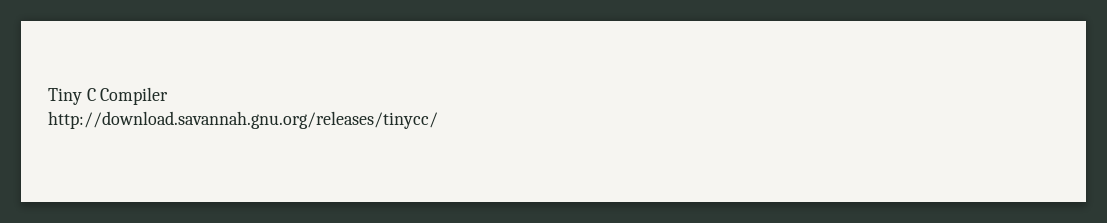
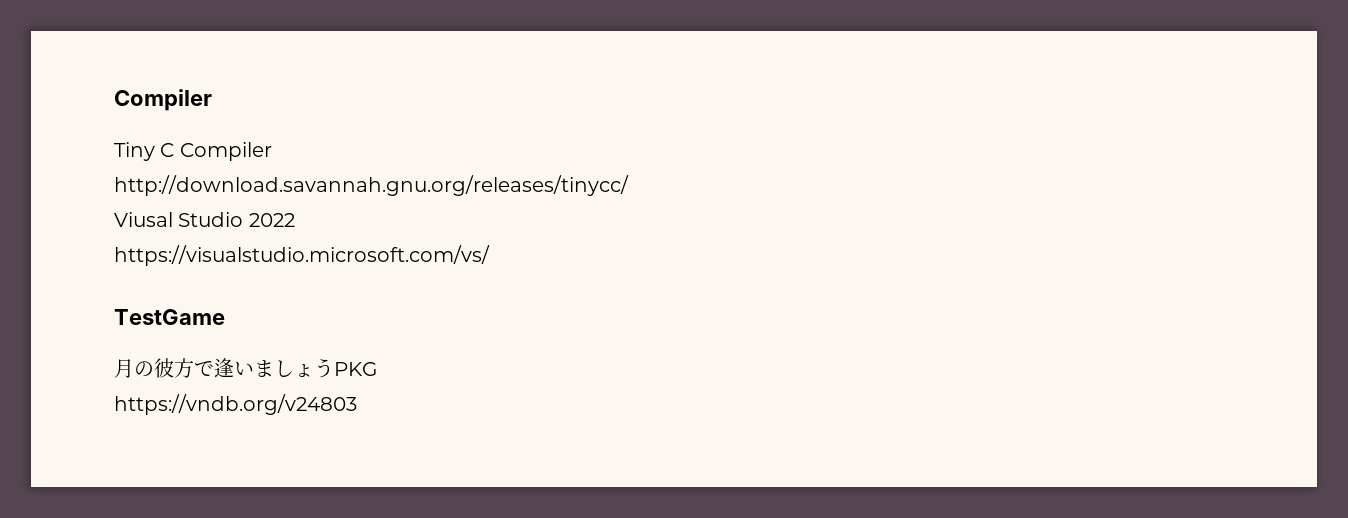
(48, 96) none -> [114,89,212,111] Compiler //
(438, 120) none -> [114,212,295,227] [114,245,490,266] [114,309,225,325] [114,358,377,378] [114,394,357,415] // Viusal Studio 2022 // https://visualstudio.microsoft.com/vs/ // TestGame // 月の彼方で逢いましょうPKG // https://vndb.org/v24803

